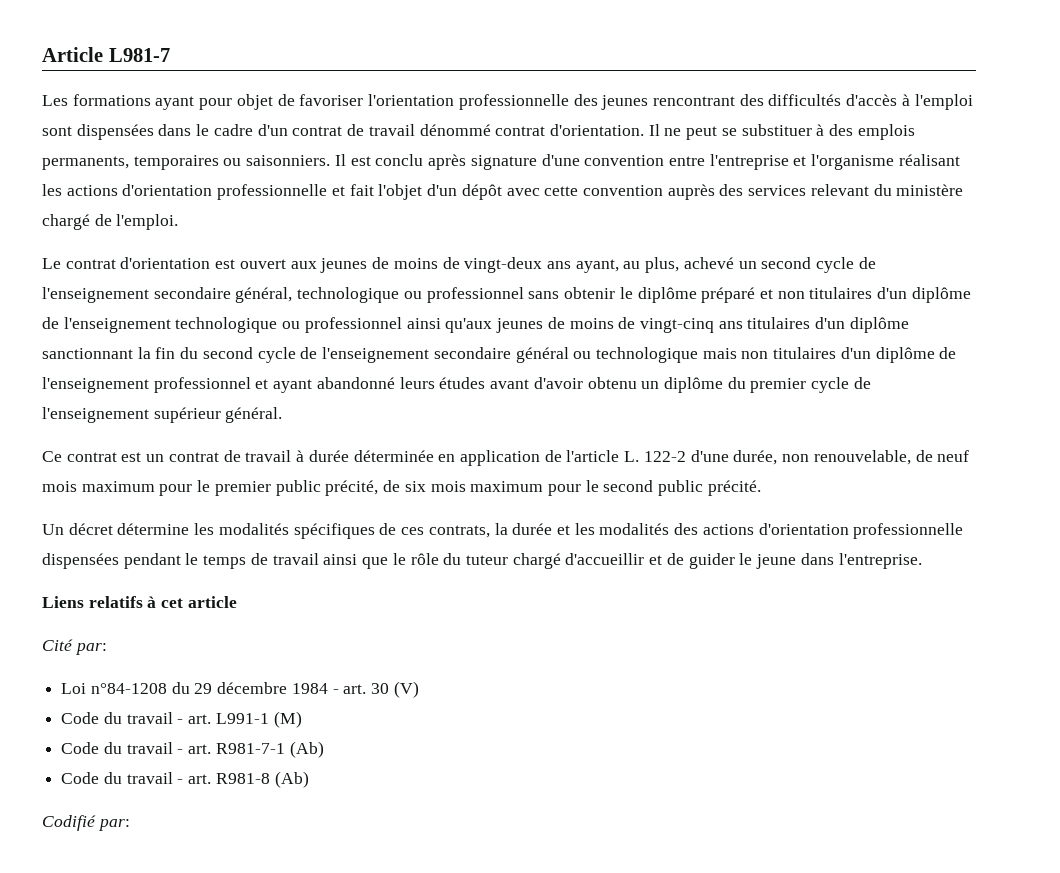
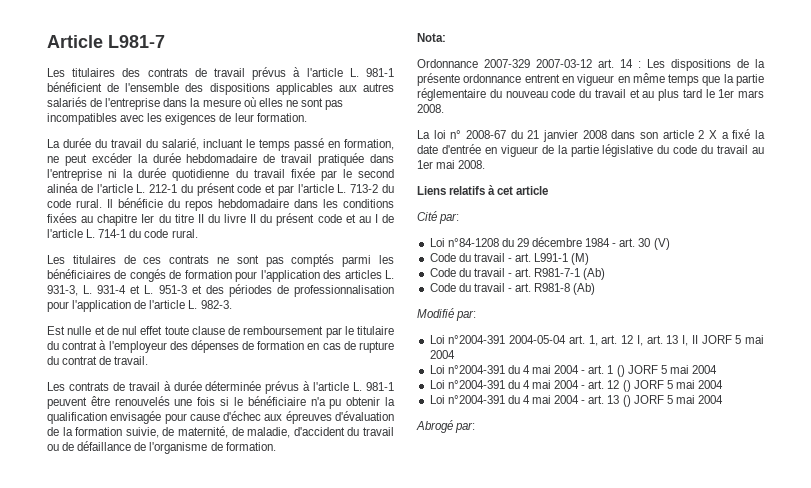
[72,94,973,110] [42,124,915,140] [42,154,960,170] [42,184,964,200] [42,214,179,230] [42,257,876,273] [42,287,971,303] [42,317,909,333] [42,347,957,363] [42,377,871,393] [42,407,283,423] [42,451,219,462] formations ayant pour objet de favoriser l'orientation professionnelle des jeunes rencontrant des difficultés d'accès à l'emploi sont dispensées dans le cadre d'un contrat de travail dénommé contrat d'orientation. Il ne peut se substituer à des emplois permanents, temporaires ou saisonniers. Il est conclu après signature d'une convention entre l'entreprise et l'organisme réalisant les actions d'orientation professionnelle et fait l'objet d'un dépôt avec cette convention auprès des services relevant du ministère chargé de l'emploi. // Le contrat d'orientation est ouvert aux jeunes de moins de vingt-deux ans ayant, au plus, achevé un second cycle de l'enseignement secondaire général, technologique ou professionnel sans obtenir le diplôme préparé et non titulaires d'un diplôme de l'enseignement technologique ou professionnel ainsi qu'aux jeunes de moins de vingt-cinq ans titulaires d'un diplôme sanctionnant la fin du second cycle de l'enseignement secondaire général ou technologique mais non titulaires d'un diplôme de l'enseignement professionnel et ayant abandonné leurs études avant d'avoir obtenu un diplôme du premier cycle de l'enseignement supérieur général. // Ce contrat est un contrat -> [72,67,394,80] [47,82,394,95] [47,97,344,110] [47,113,307,125] [47,138,394,151] [47,153,394,166] [47,168,394,181] [47,183,395,196] [47,198,394,211] [47,213,394,226] [47,229,198,238] [47,254,395,267] [47,269,395,282] [47,284,394,297] [47,300,232,312] [47,326,394,338] [47,340,394,353] [47,356,149,365] [47,382,109,391] titulaires des contrats de travail prévus à l'article L. 981-1 bénéficient de l'ensemble des dispositions applicables aux autres salariés de l'entreprise dans la mesure où elles ne sont pas incompatibles avec les exigences de leur formation. // La durée du travail du salarié, incluant le temps passé en formation, ne peut excéder la durée hebdomadaire de travail pratiquée dans l'entreprise ni la durée quotidienne du travail fixée par le second alinéa de l'article L. 212-1 du présent code et par l'article L. 713-2 du code rural. Il bénéficie du repos hebdomadaire dans les conditions fixées au chapitre Ier du titre II du livre II du présent code et au I de l'article L. 714-1 du code rural. // Les titulaires de ces contrats ne sont pas comptés parmi les bénéficiaires de congés de formation pour l'application des articles L. 931-3, L. 931-4 et L. 951-3 et des périodes de professionnalisation pour l'application de l'article L. 982-3. // Est nulle et de nul effet toute clause de remboursement par le titulaire du contrat à l'employeur des dépenses de formation en cas de rupture du contrat de travail. // Les contrats
[438,450,970,466] [42,480,761,496] [42,523,964,539] [42,553,922,569] en application de l'article L. 122-2 d'une durée, non renouvelable, de neuf mois maximum pour le premier public précité, de six mois maximum pour le second public précité. // Un décret détermine les modalités spécifiques de ces contrats, la durée et les modalités des actions d'orientation professionnelle dispensées pendant le temps de travail ainsi que le rôle du tuteur chargé d'accueillir et de guider le jeune dans l'entreprise. -> [265,381,395,394] [47,396,395,409] [47,411,394,424] [47,426,394,438] [47,441,276,454] [417,33,446,42] [417,59,765,71] [417,73,764,86] [417,88,764,101] [417,104,444,113] [417,129,765,142] [417,144,764,157] [417,160,486,169] prévus à l'article L. 981-1 peuvent être renouvelés une fois si le bénéficiaire n'a pu obtenir la qualification envisagée pour cause d'échec aux épreuves d'évaluation de la formation suivie, de maternité, de maladie, d'accident du travail ou de défaillance de l'organisme de formation. // Nota: // Ordonnance 2007-329 2007-03-12 art. 14 : Les dispositions de la présente ordonnance entrent en vigueur en même temps que la partie réglementaire du nouveau code du travail et au plus tard le 1er mars 2008. // La loi n° 2008-67 du 21 janvier 2008 dans son article 2 X a fixé la date d'entrée en vigueur de la partie législative du code du travail au 1er mai 2008.
[42,815,130,831] Codifié par: -> [417,308,477,321] [429,335,764,346] [429,350,455,359] [429,365,718,377] [429,380,724,392] [429,395,724,407] [416,420,476,433] Modifié par: // Loi n°2004-391 2004-05-04 art. 1, art. 12 I, art. 13 I, II JORF 5 mai 2004 // Loi n°2004-391 du 4 mai 2004 - art. 1 () JORF 5 mai 2004 // Loi n°2004-391 du 4 mai 2004 - art. 12 () JORF 5 mai 2004 // Loi n°2004-391 du 4 mai 2004 - art. 13 () JORF 5 mai 2004 // Abrogé par:

